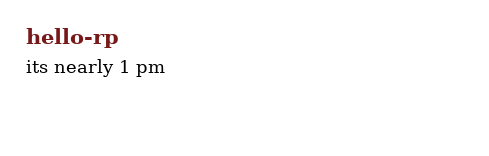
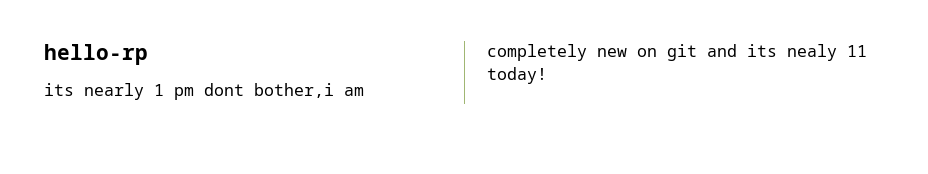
(165, 70) none -> [204,83,364,98] [487,44,867,61] [487,67,547,84] dont bother,i am completely new on git and its nealy 11 today!

